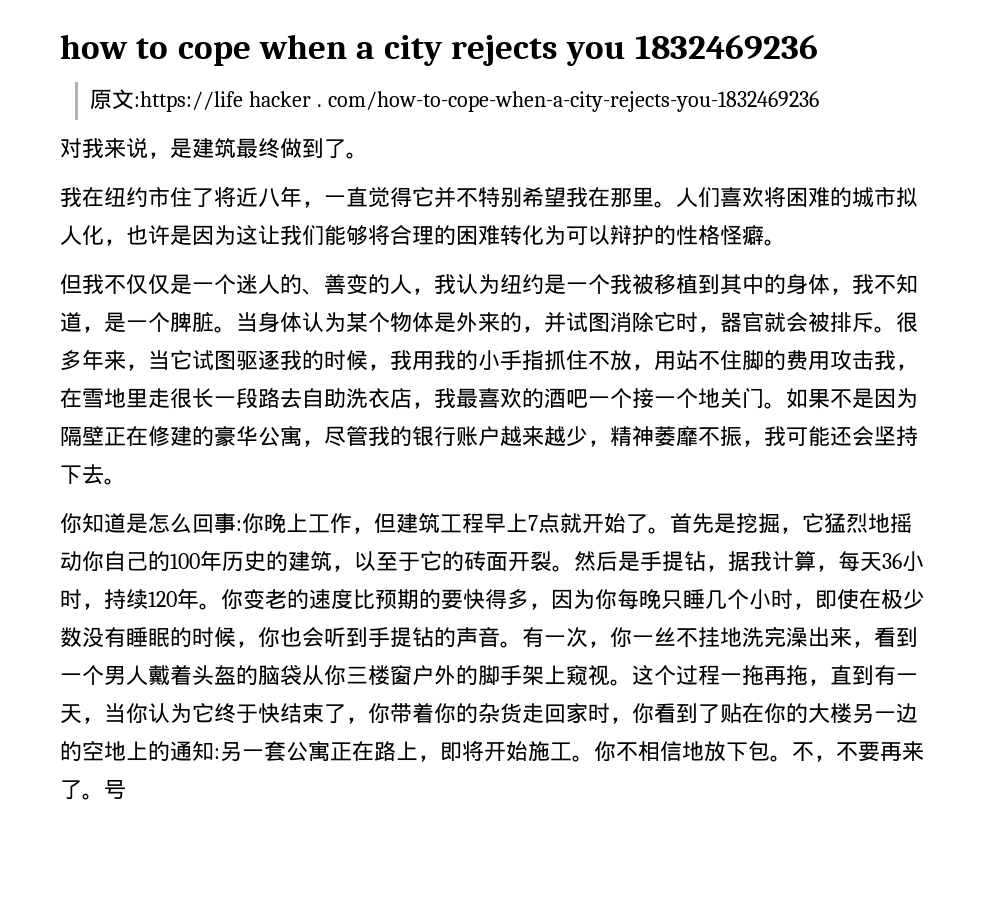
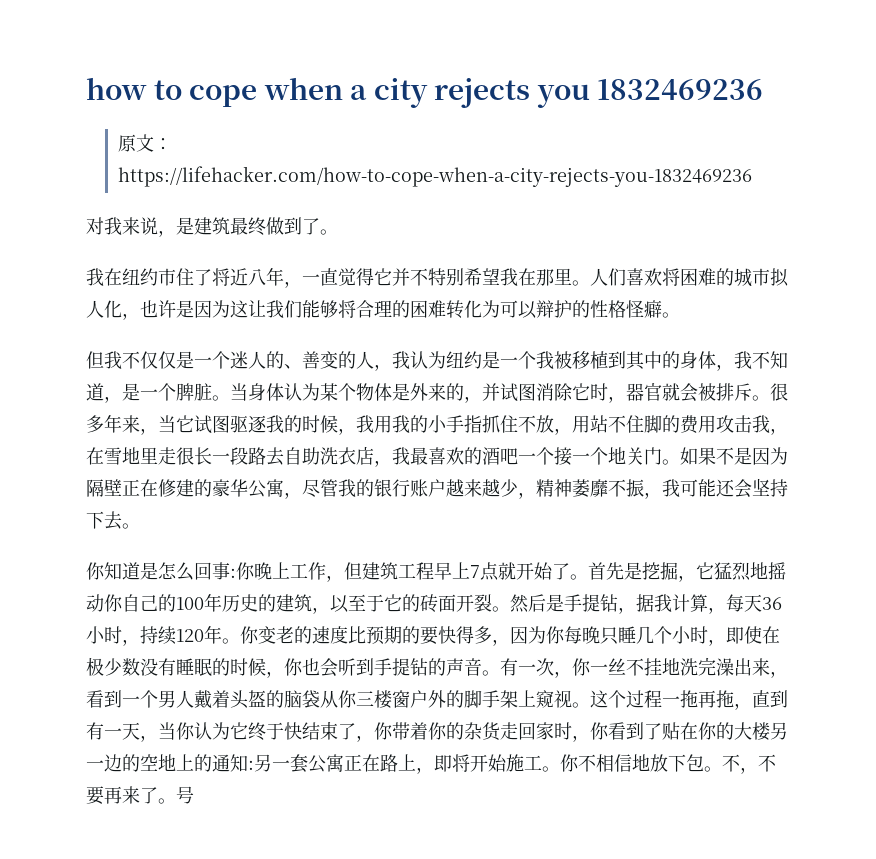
[134,91,819,112] :https://life hacker . com/how-to-cope-when-a-city-rejects-you-1832469236 -> [153,138,172,150] [117,166,752,187] ：https://lifehacker.com/how-to-cope-when-a-city-rejects-you-1832469236

